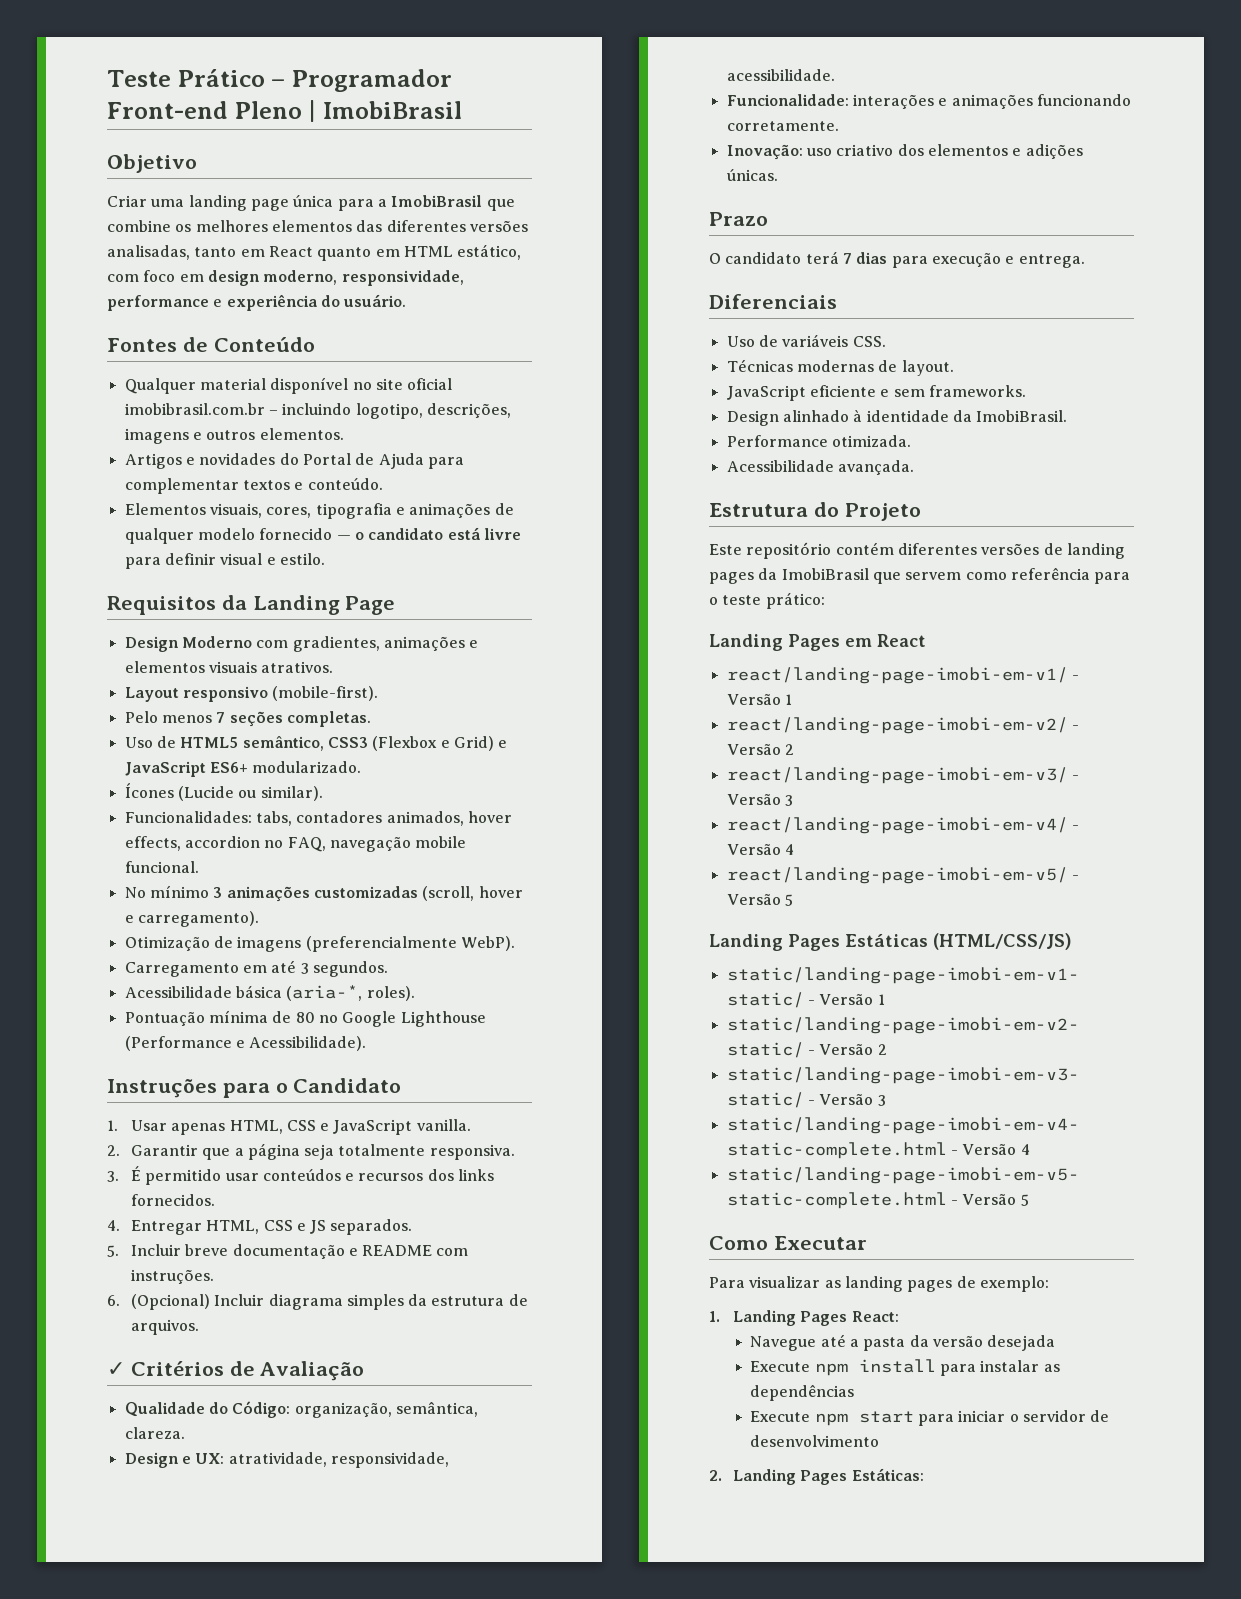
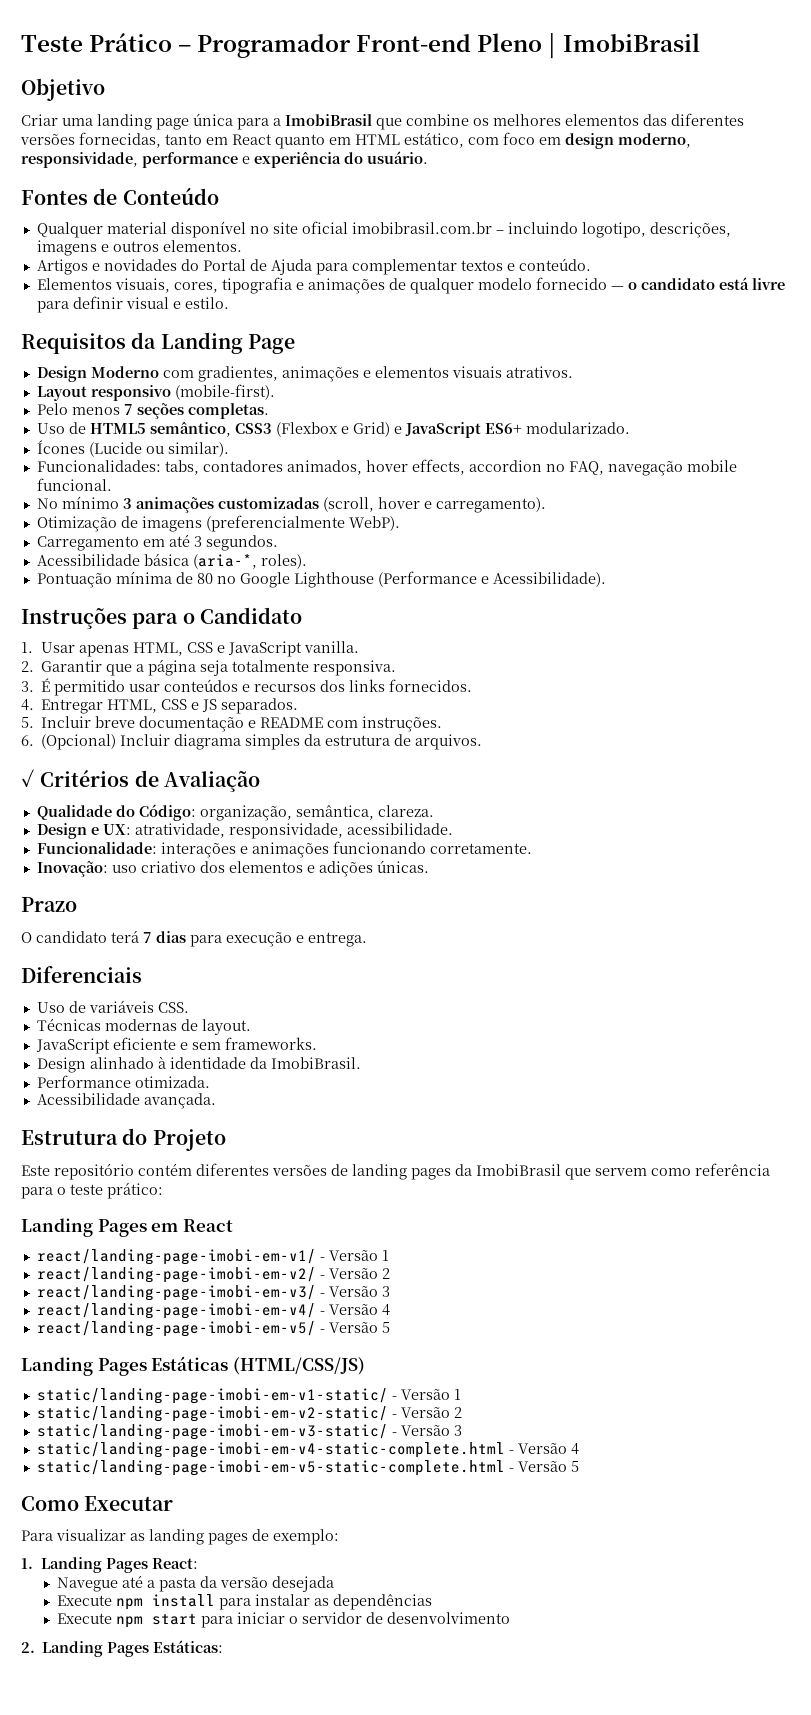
[107,245,190,260] analisadas, -> [79,132,161,148] fornecidas,

